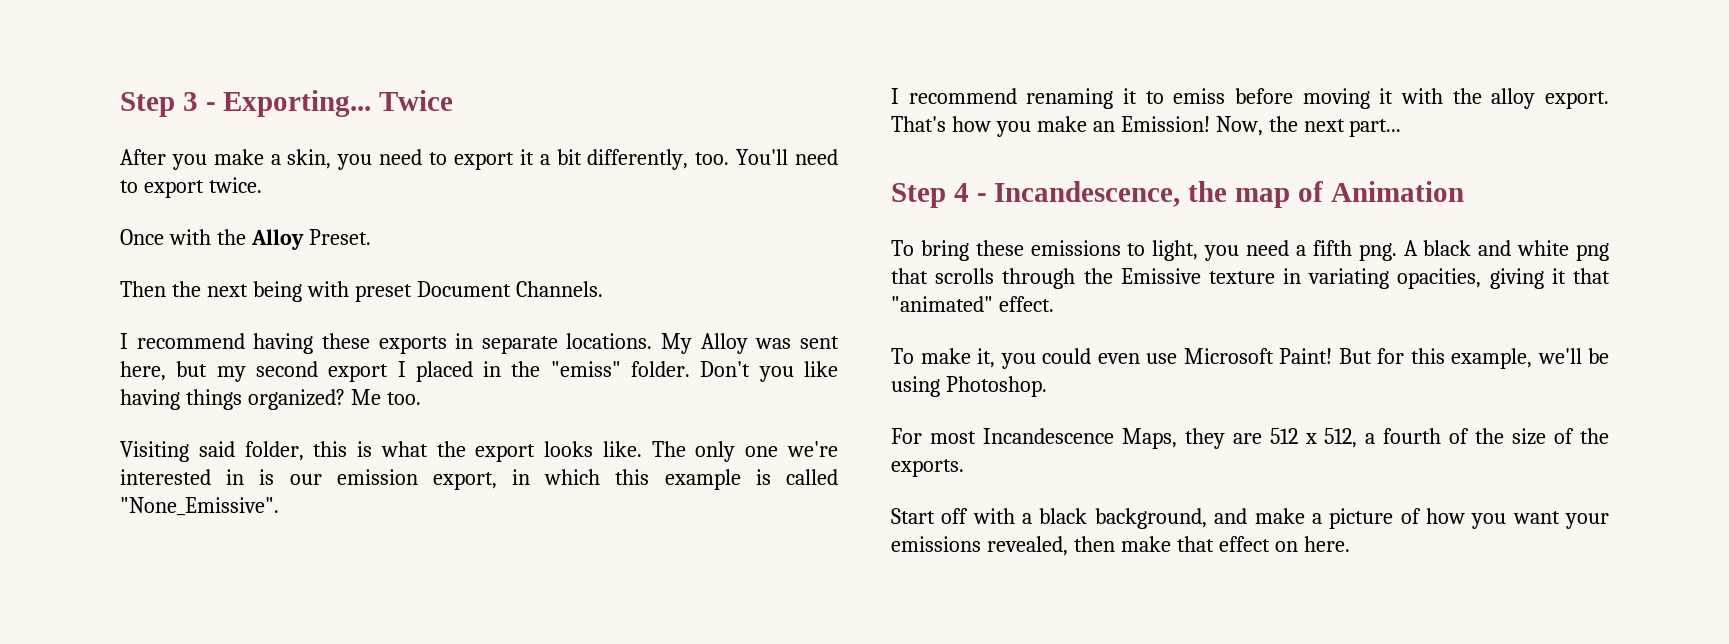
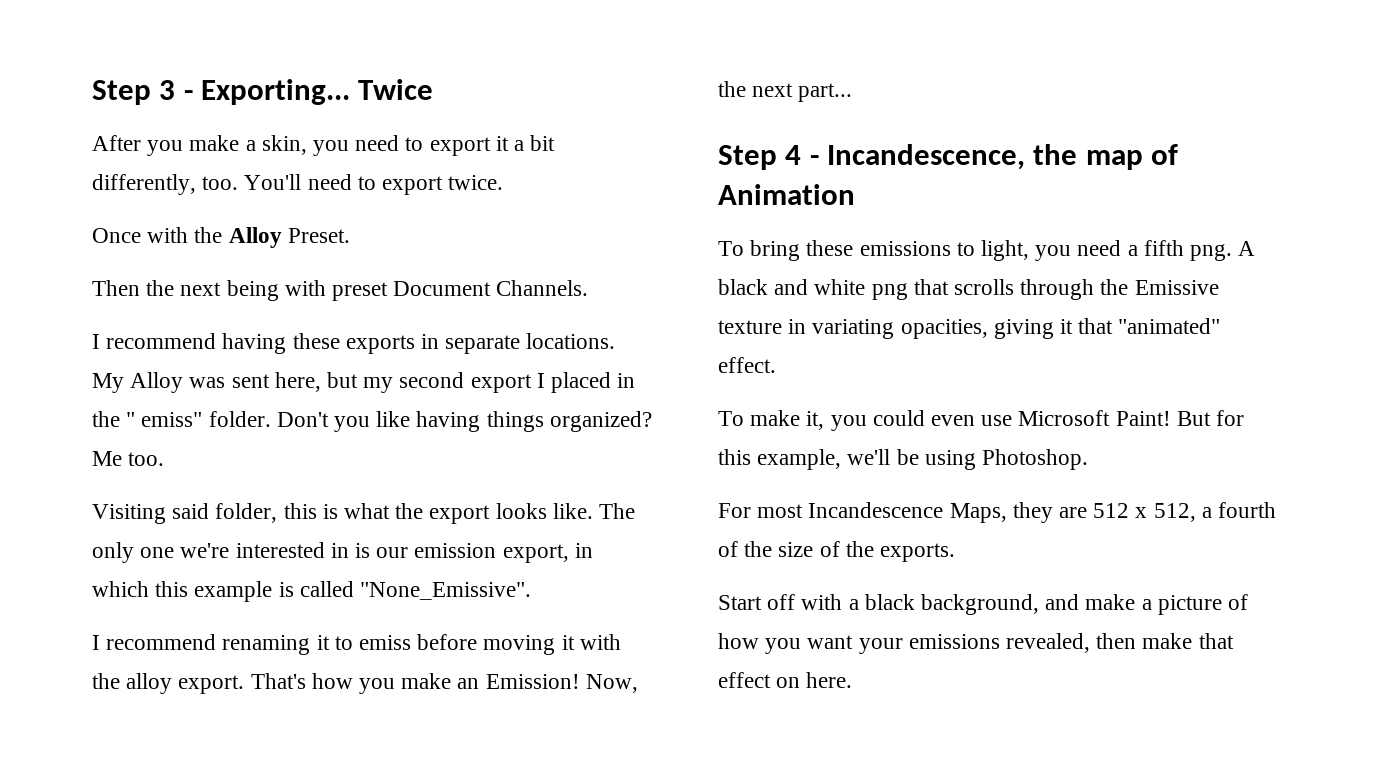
[550,361,621,377] "emiss" -> [126,412,203,427] " emiss"

